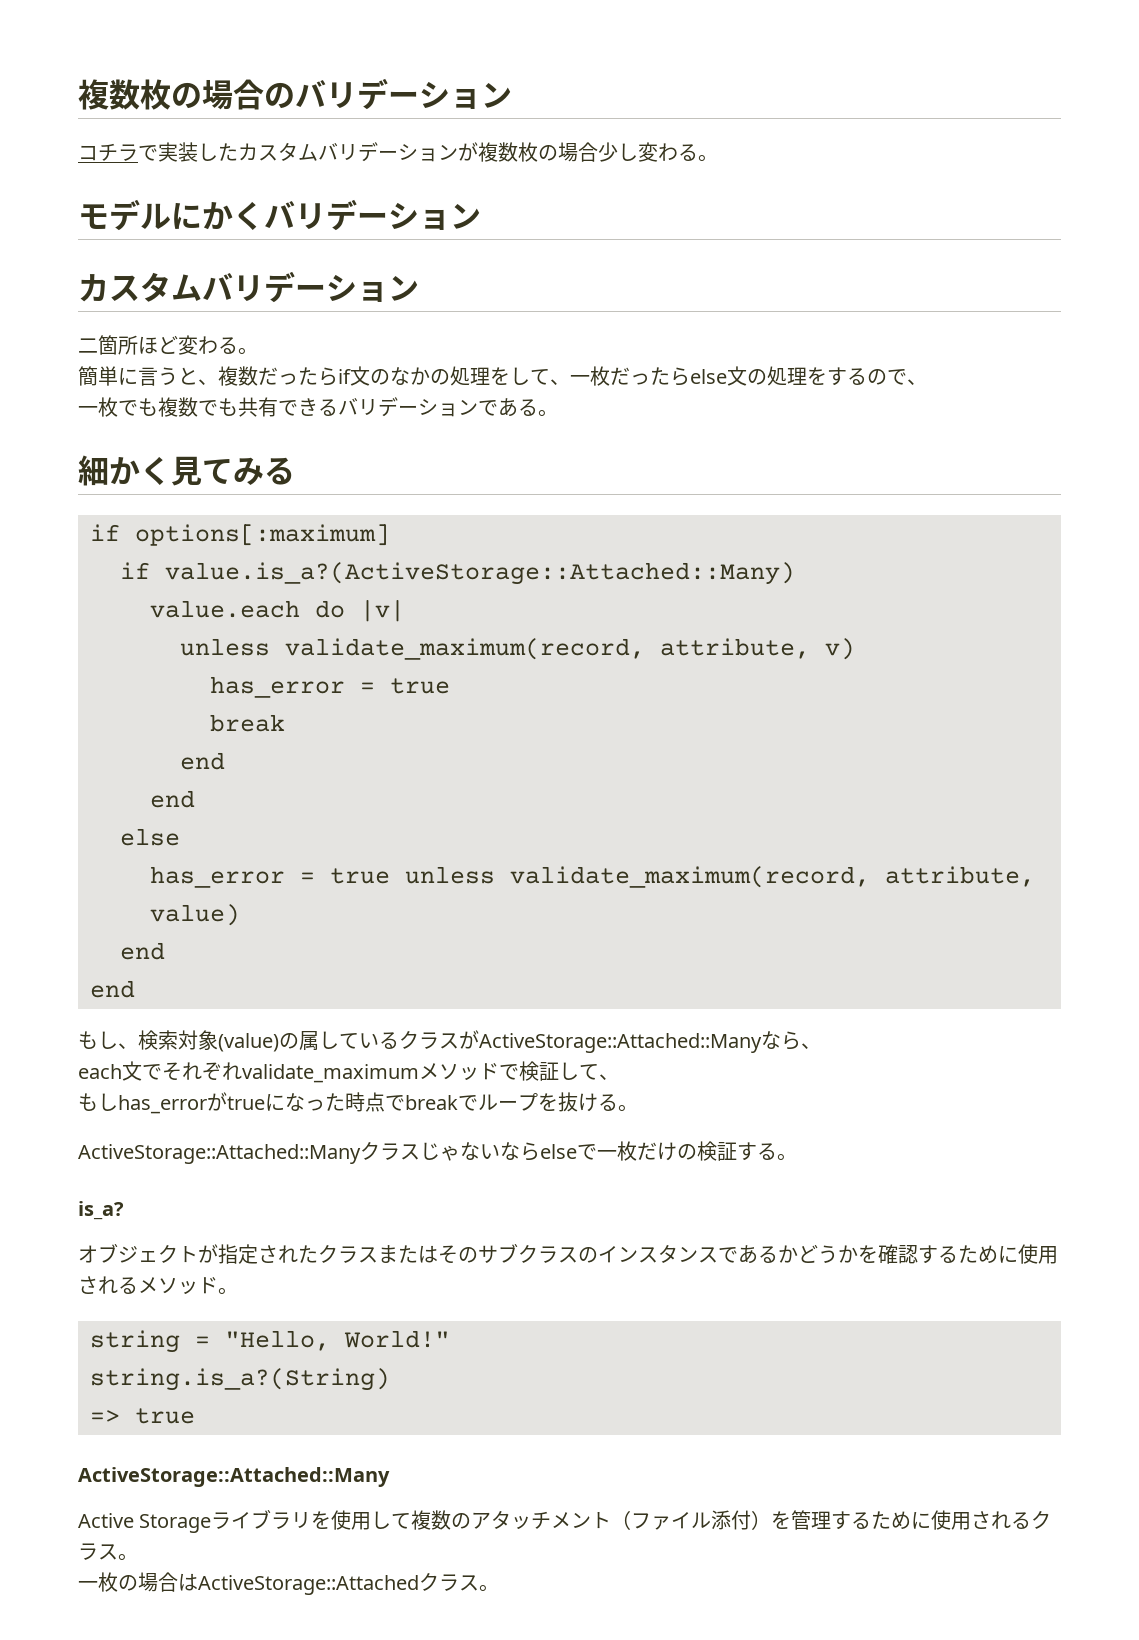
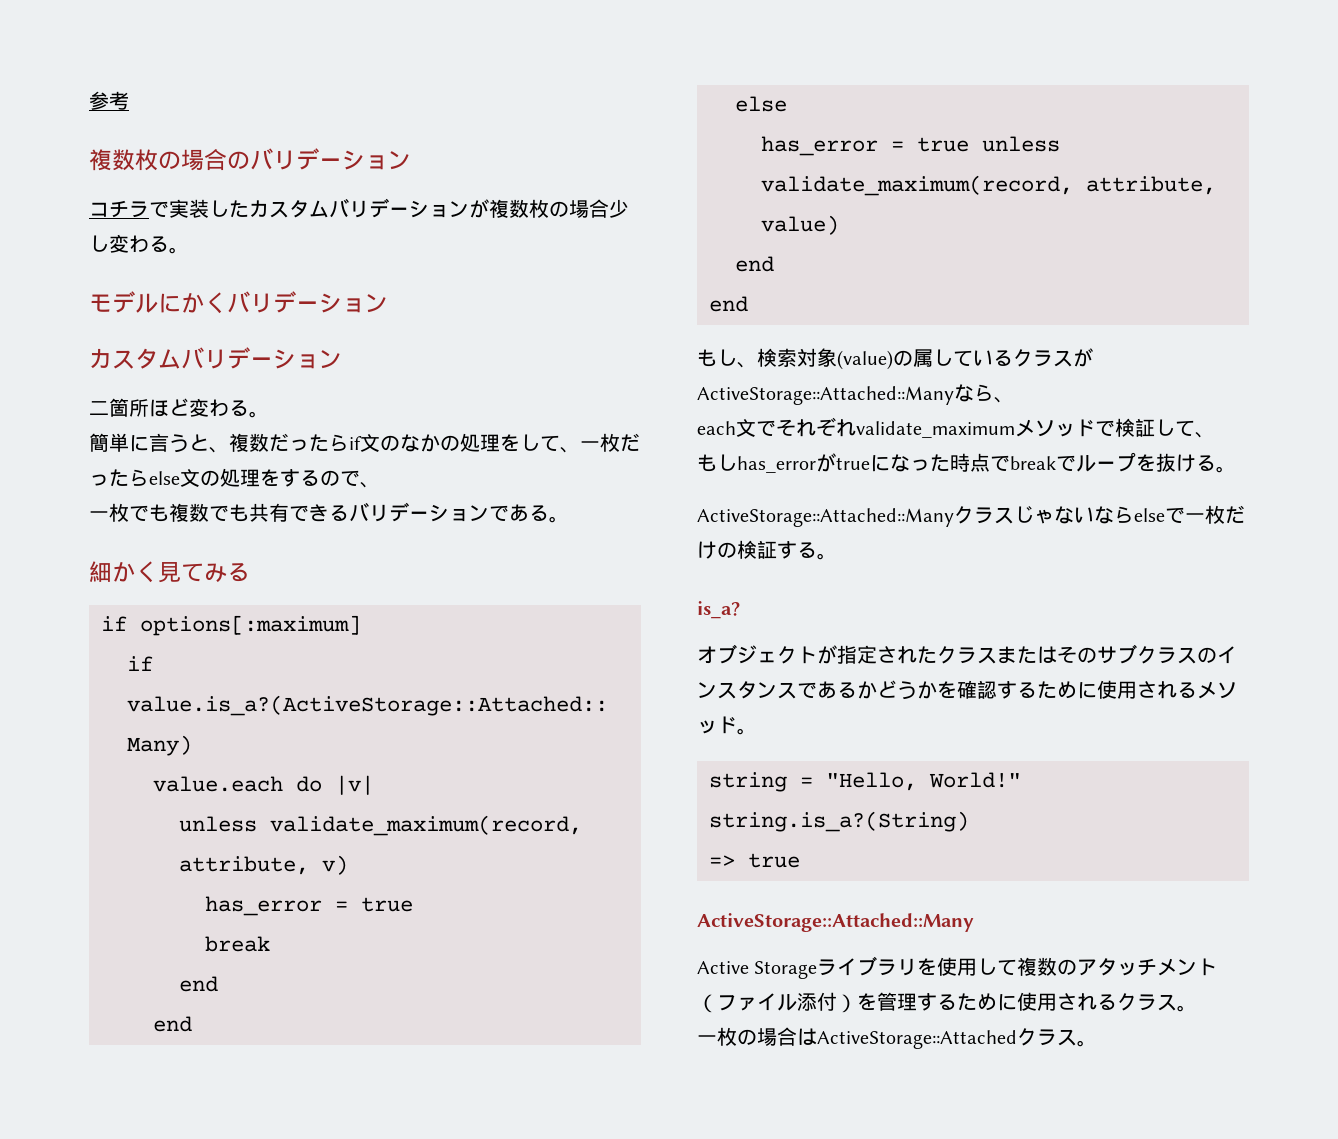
(78, 94) none -> [89,91,129,110] 参考 //

